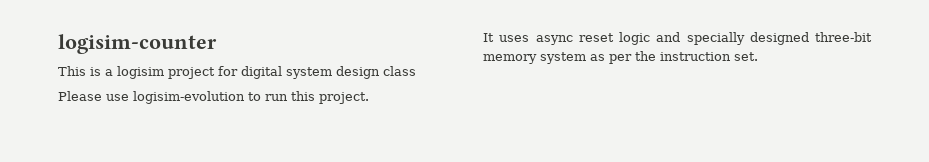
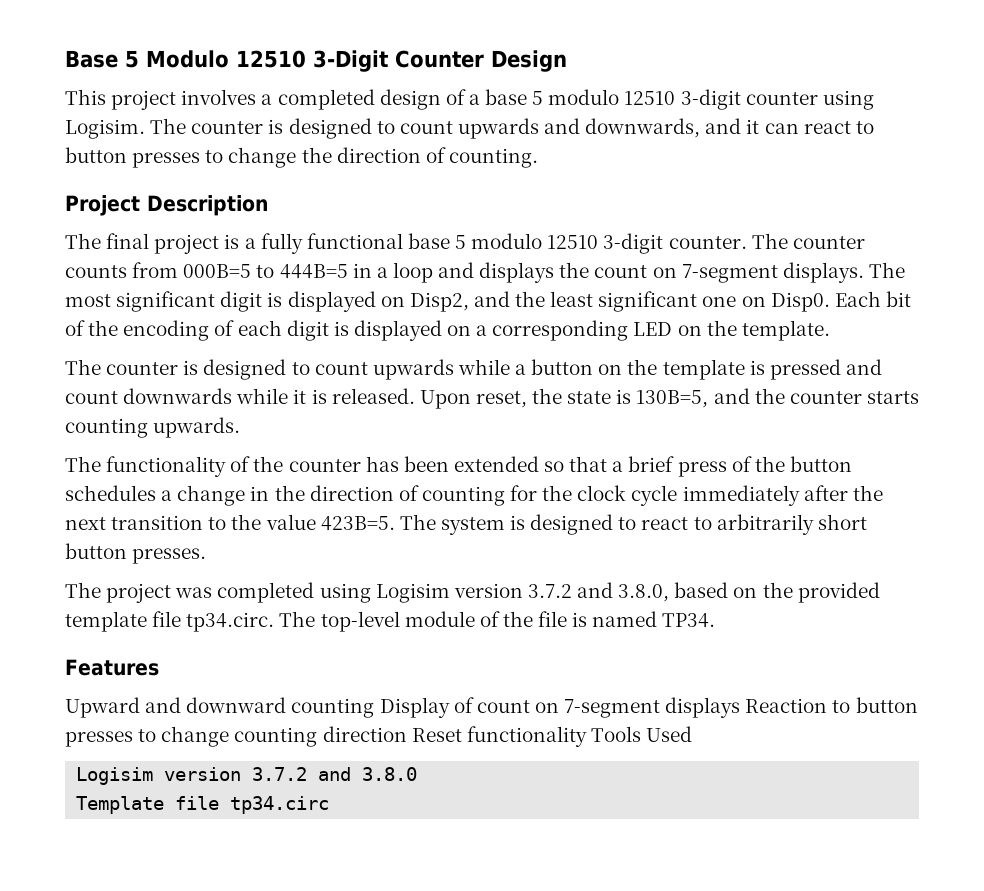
[58,34,217,54] [58,66,416,79] [58,91,369,104] [483,32,872,45] [483,51,758,64] logisim-counter // This is a logisim project for digital system design class // Please use logisim-evolution to run this project. // It uses async reset logic and specially designed three-bit memory system as per the instruction set. -> [65,50,567,72] [65,89,874,110] [65,118,874,139] [65,147,538,168] [65,195,268,216] [65,233,865,254] [65,262,905,283] [65,291,911,312] [65,320,830,341] [65,359,882,380] [65,388,919,409] [65,417,241,438] [65,456,852,477] [65,485,883,506] [65,514,867,535] [65,543,207,564] [65,582,880,603] [65,611,716,632] [65,659,159,676] [65,697,918,718] [65,726,693,747] [76,767,418,785] [76,796,330,814] Base 5 Modulo 12510 3-Digit Counter Design // This project involves a completed design of a base 5 modulo 12510 3-digit counter using Logisim. The counter is designed to count upwards and downwards, and it can react to button presses to change the direction of counting. // Project Description // The final project is a fully functional base 5 modulo 12510 3-digit counter. The counter counts from 000B=5 to 444B=5 in a loop and displays the count on 7-segment displays. The most significant digit is displayed on Disp2, and the least significant one on Disp0. Each bit of the encoding of each digit is displayed on a corresponding LED on the template. // The counter is designed to count upwards while a button on the template is pressed and count downwards while it is released. Upon reset, the state is 130B=5, and the counter starts counting upwards. // The functionality of the counter has been extended so that a brief press of the button schedules a change in the direction of counting for the clock cycle immediately after the next transition to the value 423B=5. The system is designed to react to arbitrarily short button presses. // The project was completed using Logisim version 3.7.2 and 3.8.0, based on the provided template file tp34.circ. The top-level module of the file is named TP34. // Features // Upward and downward counting Display of count on 7-segment displays Reaction to button presses to change counting direction Reset functionality Tools Used // Logisim version 3.7.2 and 3.8.0 // Template file tp34.circ

